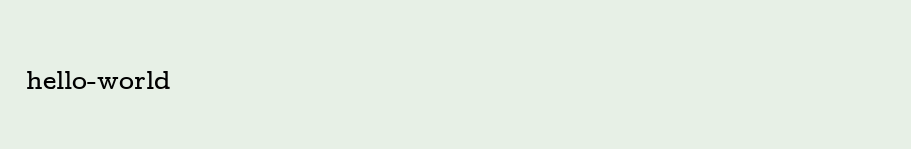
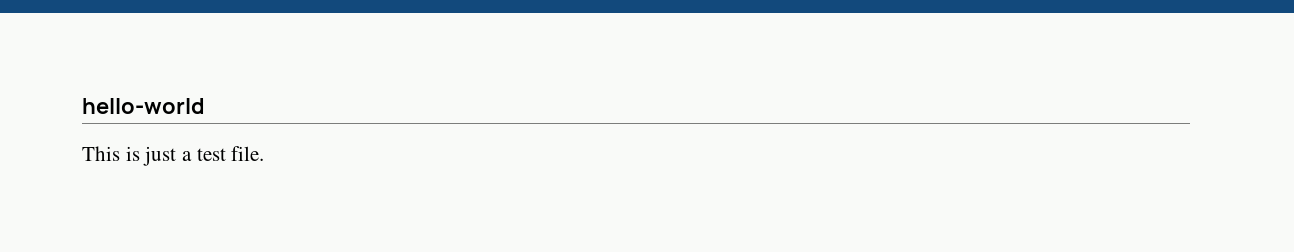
(171, 80) none -> [82,146,265,166] // This is just a test file.

